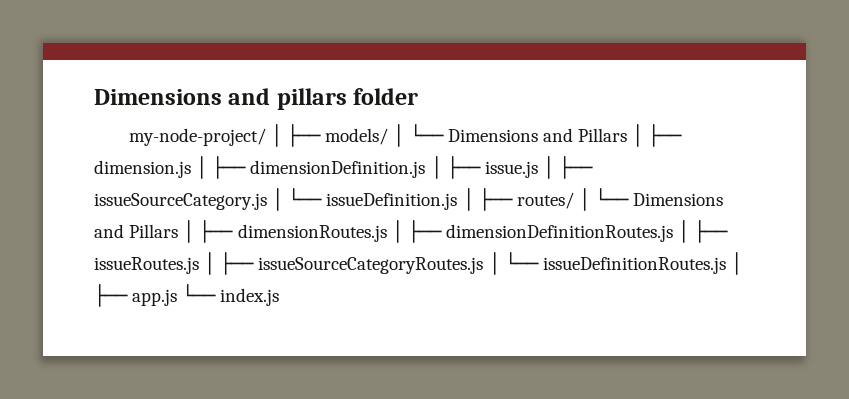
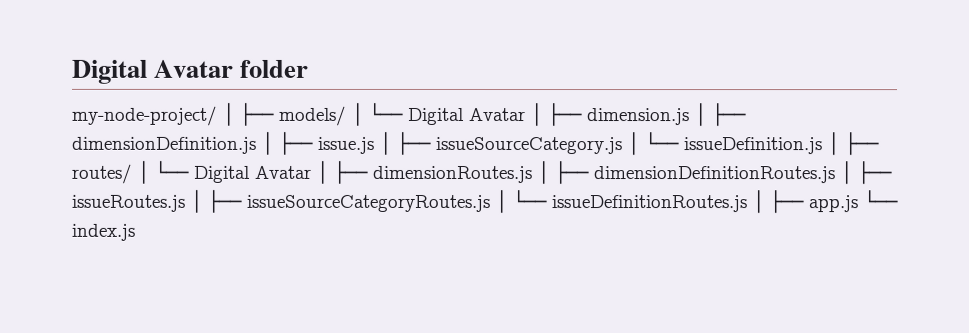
[94,88,347,110] Dimensions and pillars -> [72,59,235,84] Digital Avatar
[447,128,627,142] Dimensions and Pillars -> [408,107,526,125] Digital Avatar
[633,193,724,206] [94,224,179,238] Dimensions and Pillars -> [193,165,312,183] Digital Avatar

